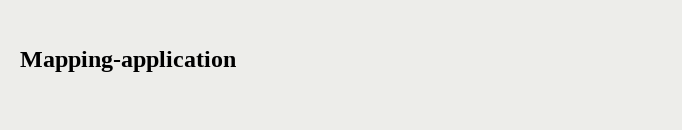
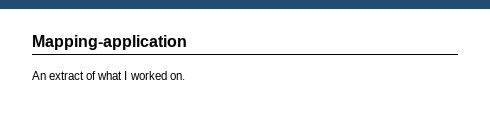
(236, 61) none -> [32,71,185,80] // An extract of what I worked on.

